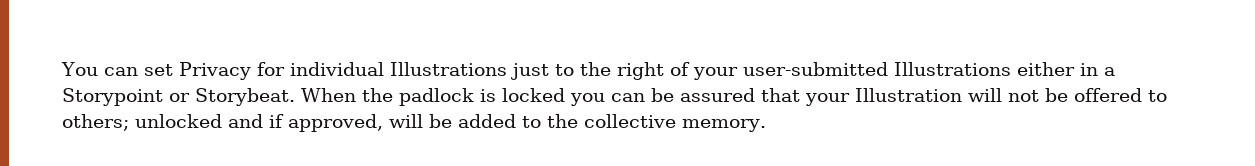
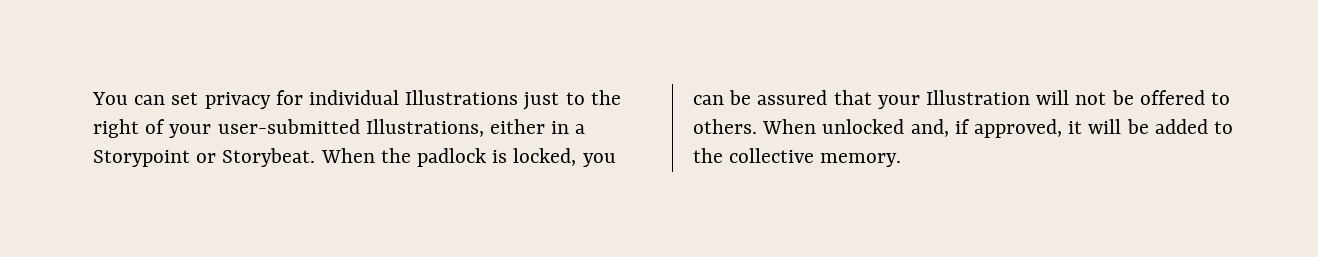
[178,62,251,80] Privacy -> [204,92,271,109] privacy
[893,62,1011,76] Illustrations -> [365,119,484,137] Illustrations,
[502,88,565,102] locked -> [513,148,577,166] locked,
[62,114,263,131] others; unlocked and -> [693,119,949,137] others. When unlocked and,
(383, 123) none -> [1068,121,1083,134] it

